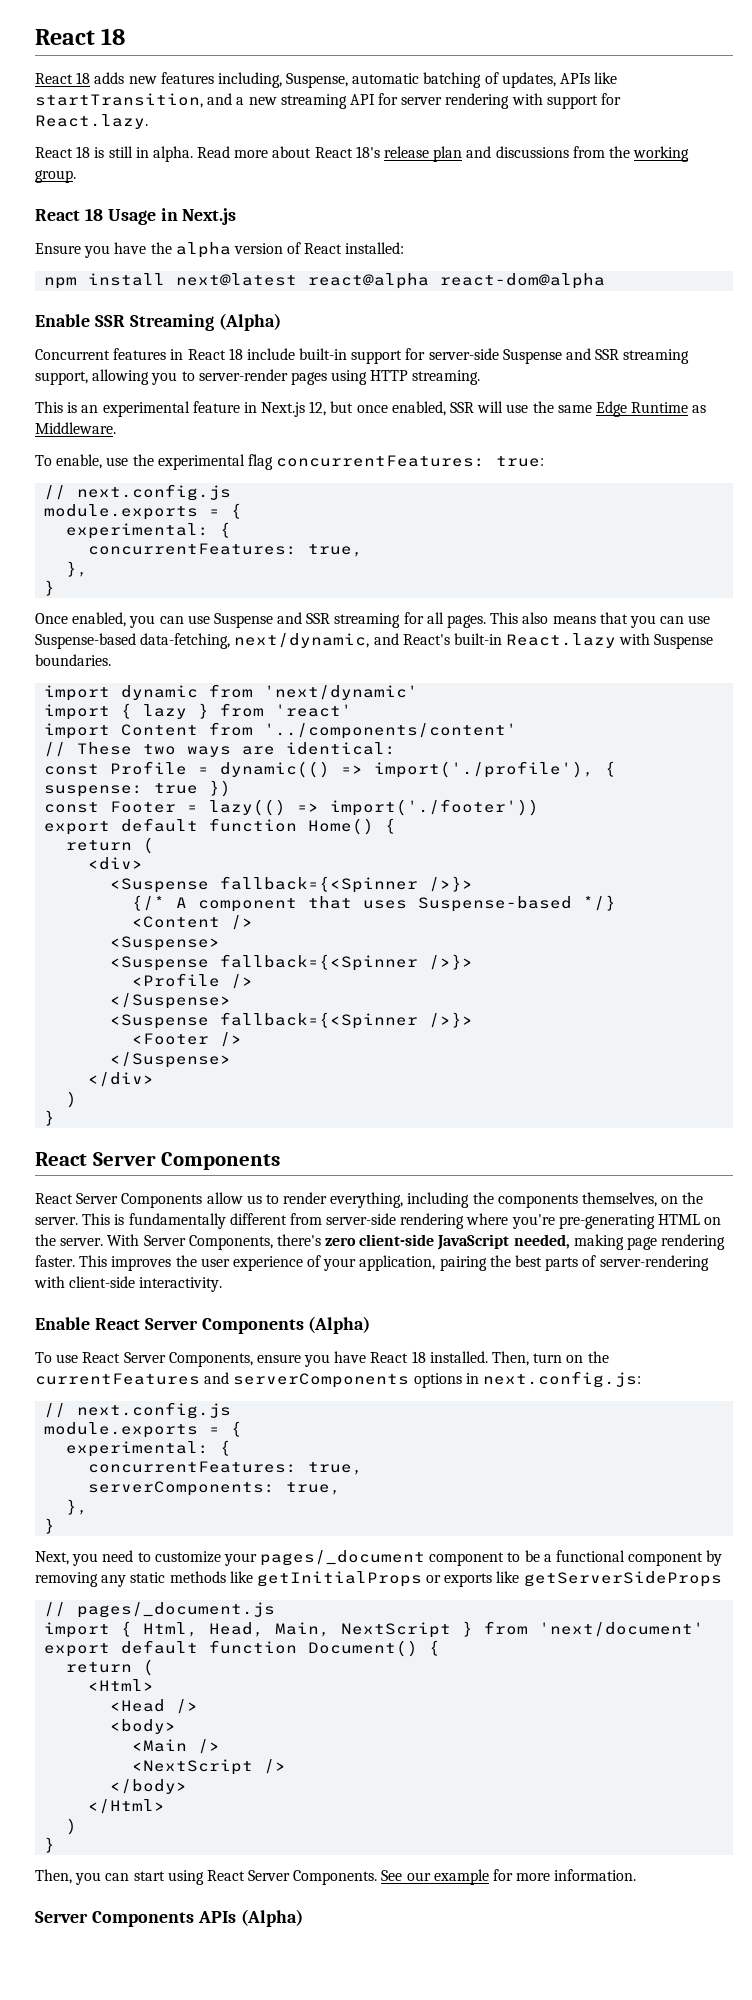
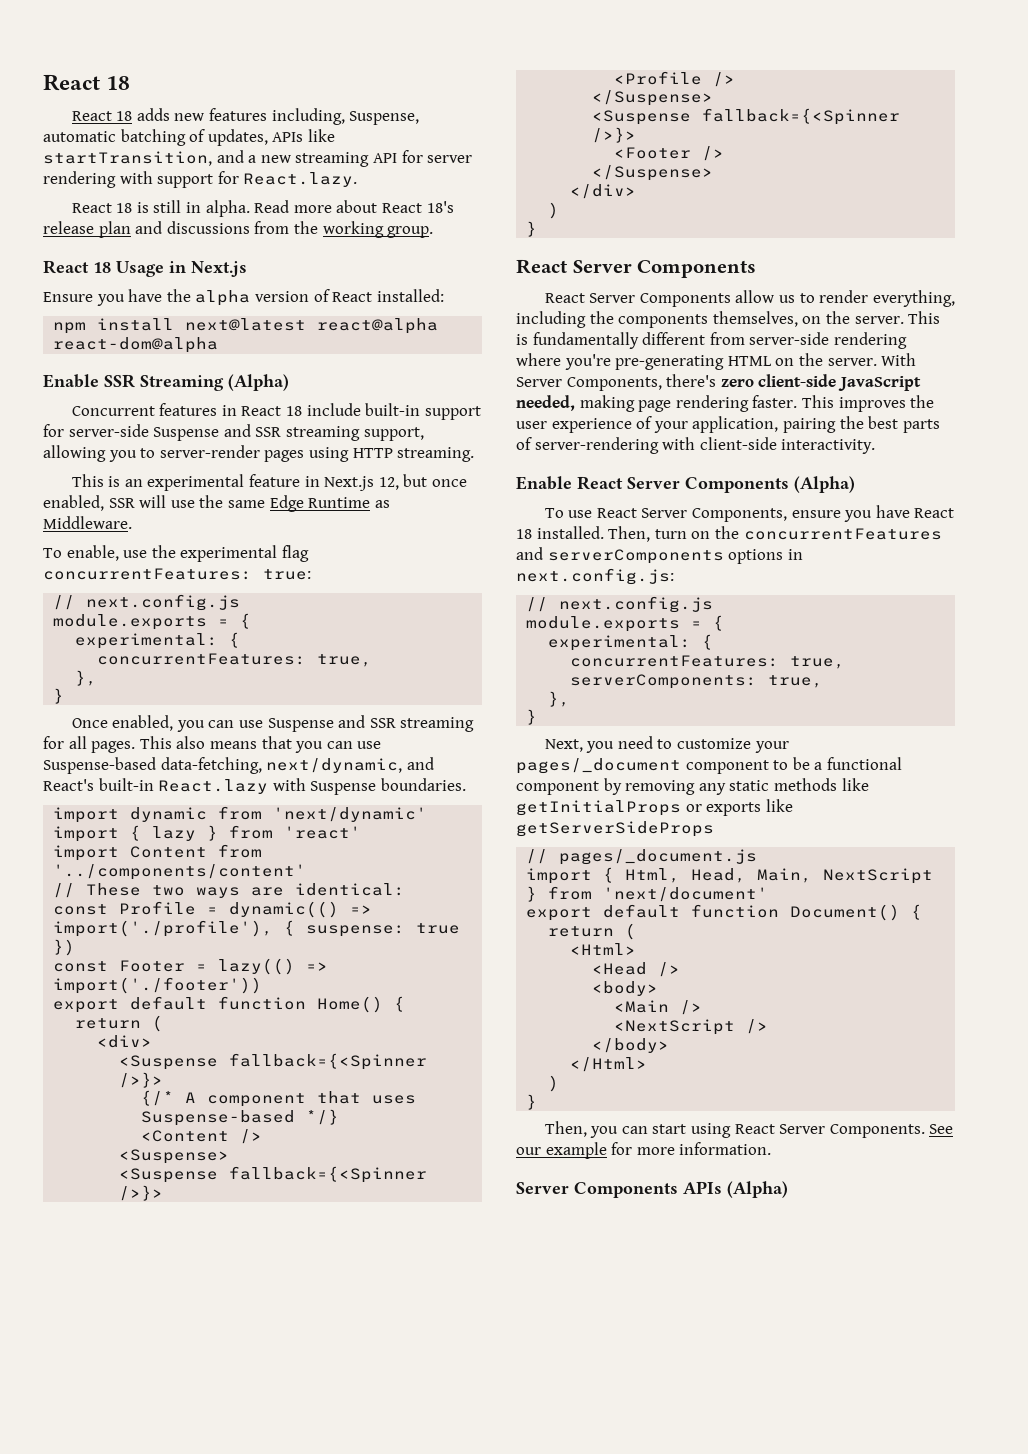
[35,1373,200,1385] currentFeatures -> [743,528,942,540] concurrentFeatures

